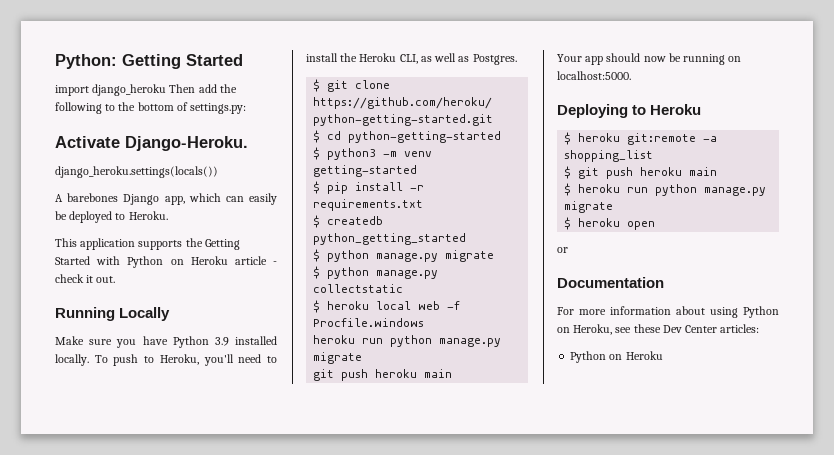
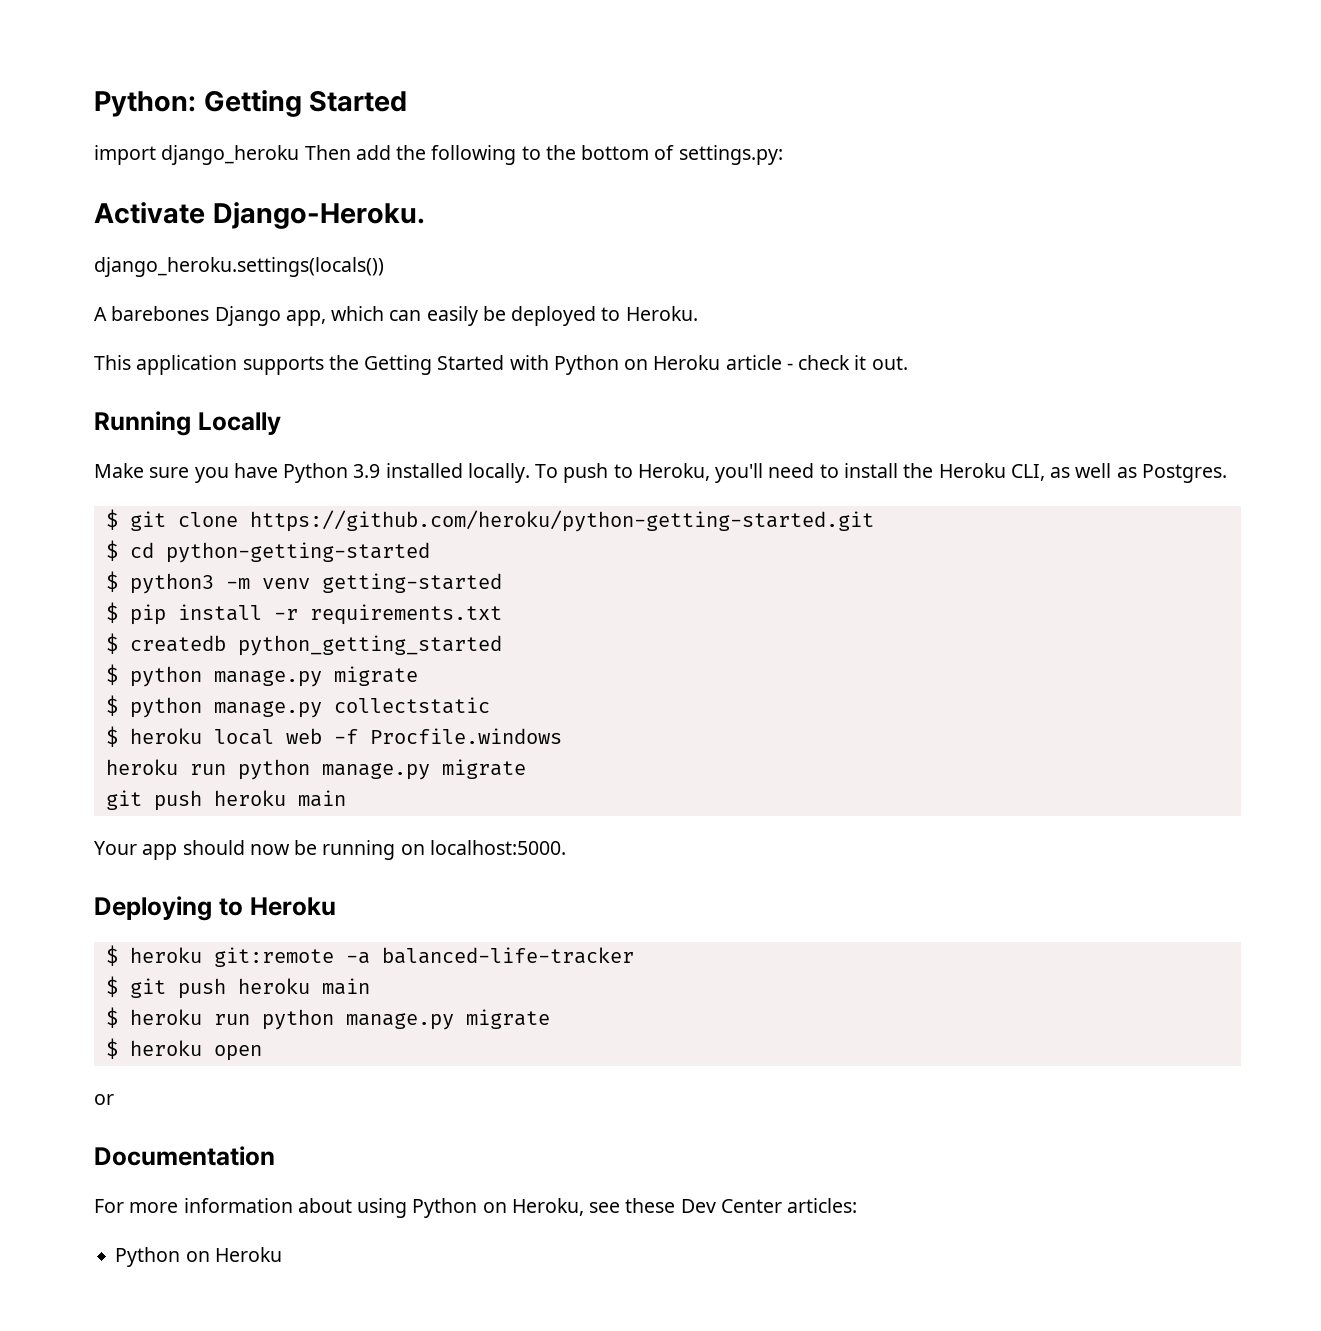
[564,150,654,162] shopping_list -> [381,947,634,964] balanced-life-tracker

